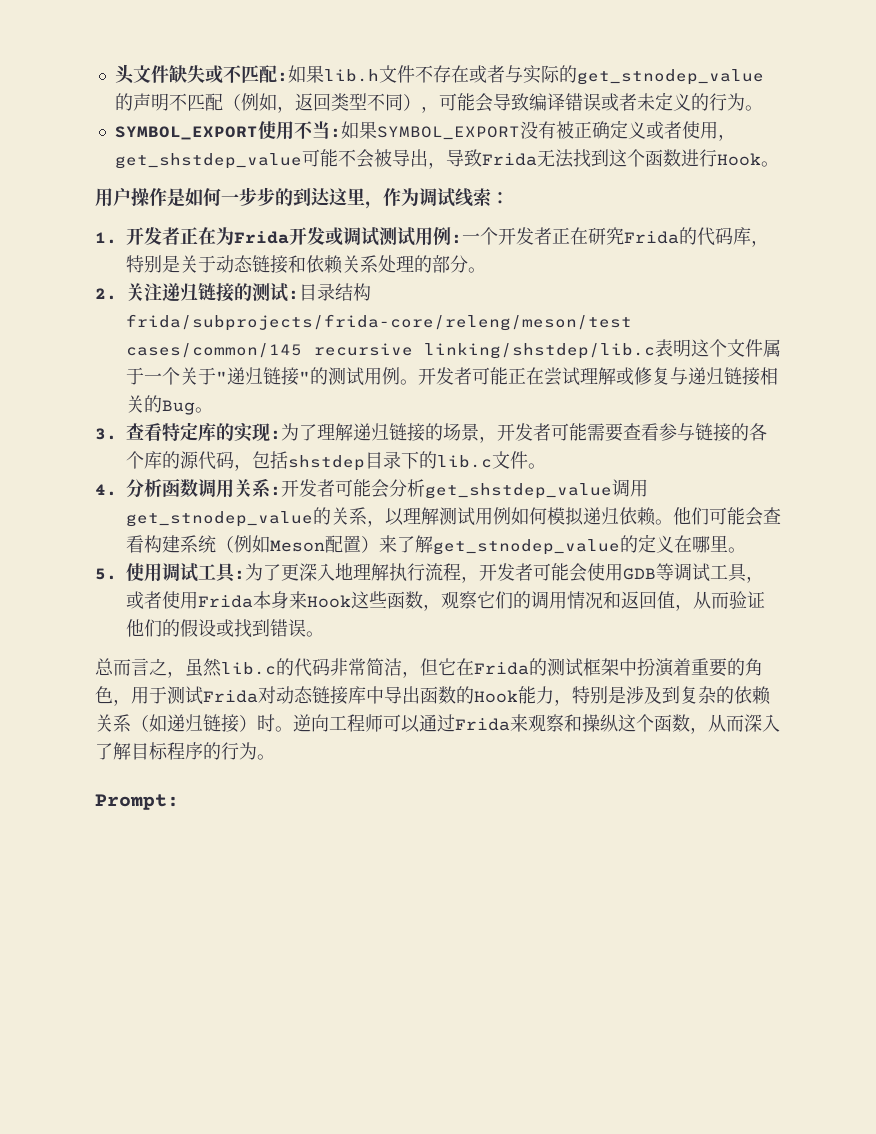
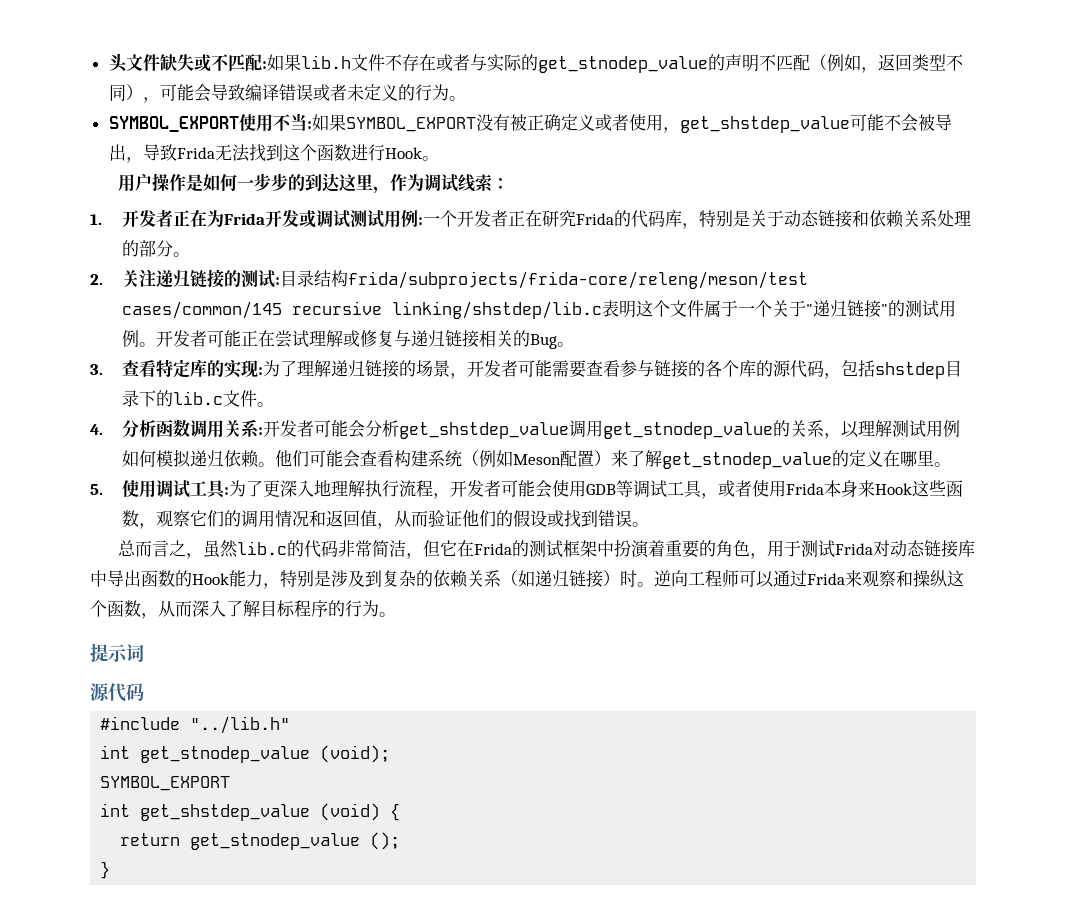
[95,794,179,810] Prompt: -> [90,643,144,662] [90,683,144,702] [100,716,291,734] [100,745,391,763] [100,776,231,791] [100,803,401,821] [120,832,401,850] [100,861,111,879] 提示词 // 源代码 // #include "../lib.h" // int get_stnodep_value (void); // SYMBOL_EXPORT // int get_shstdep_value (void) { // return get_stnodep_value (); // }

